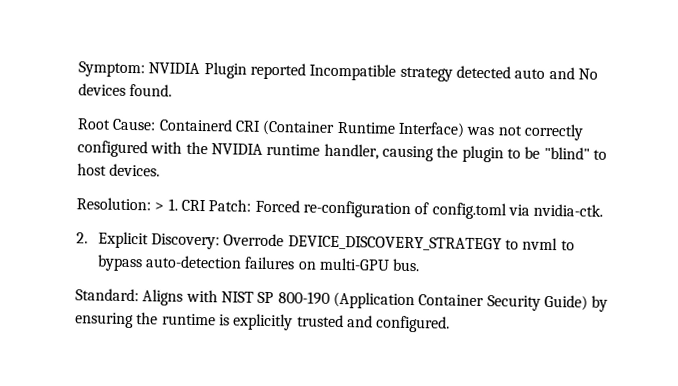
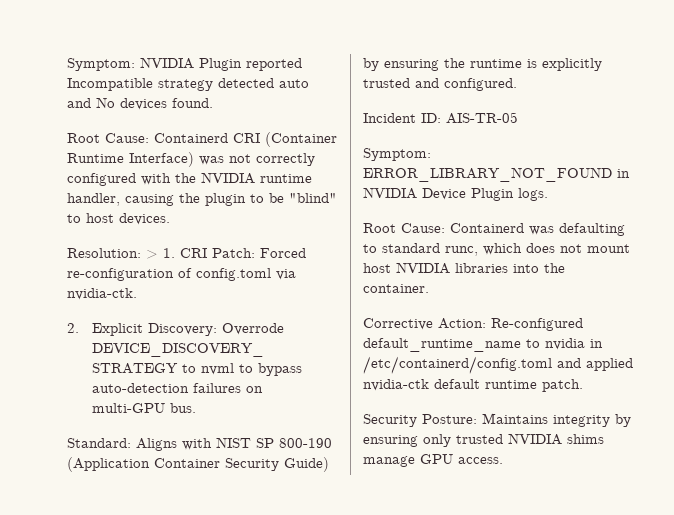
(451, 324) none -> [363,112,518,124] [363,148,431,161] [363,167,630,182] [363,187,548,201] [363,223,625,236] [363,243,630,256] [363,262,565,274] [363,284,429,293] [363,318,583,331] [363,338,603,352] [363,356,633,374] [363,379,583,392] [363,413,631,427] [363,433,604,447] [363,454,503,467] // Incident ID: AIS-TR-05 // Symptom: ERROR_LIBRARY_NOT_FOUND in NVIDIA Device Plugin logs. // Root Cause: Containerd was defaulting to standard runc, which does not mount host NVIDIA libraries into the container. // Corrective Action: Re-configured default_runtime_name to nvidia in /etc/containerd/config.toml and applied nvidia-ctk default runtime patch. // Security Posture: Maintains integrity by ensuring only trusted NVIDIA shims manage GPU access.

